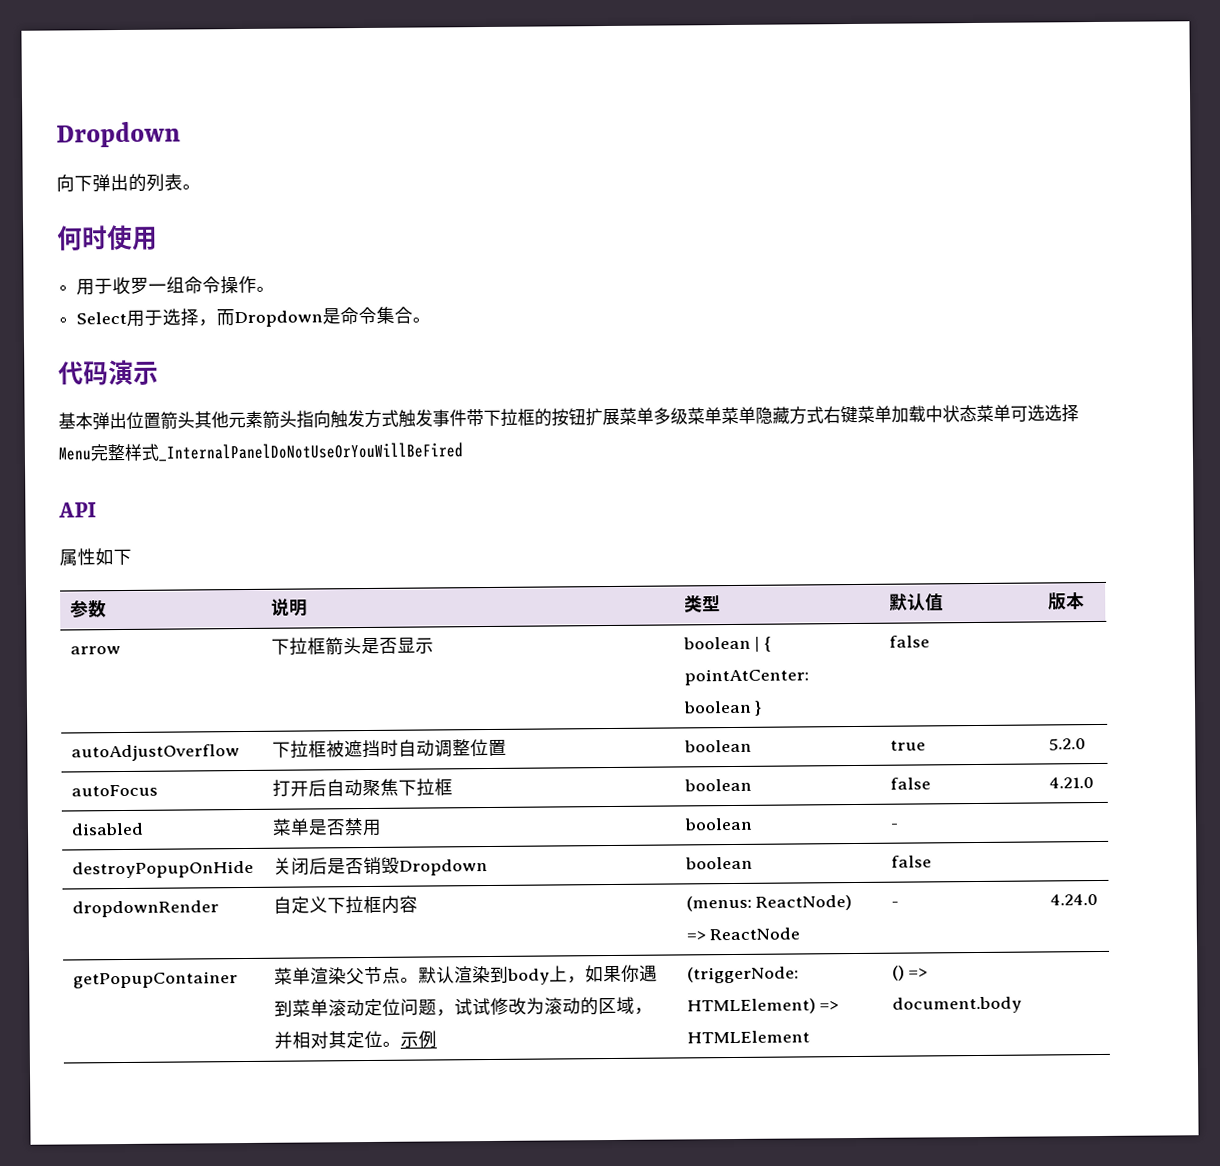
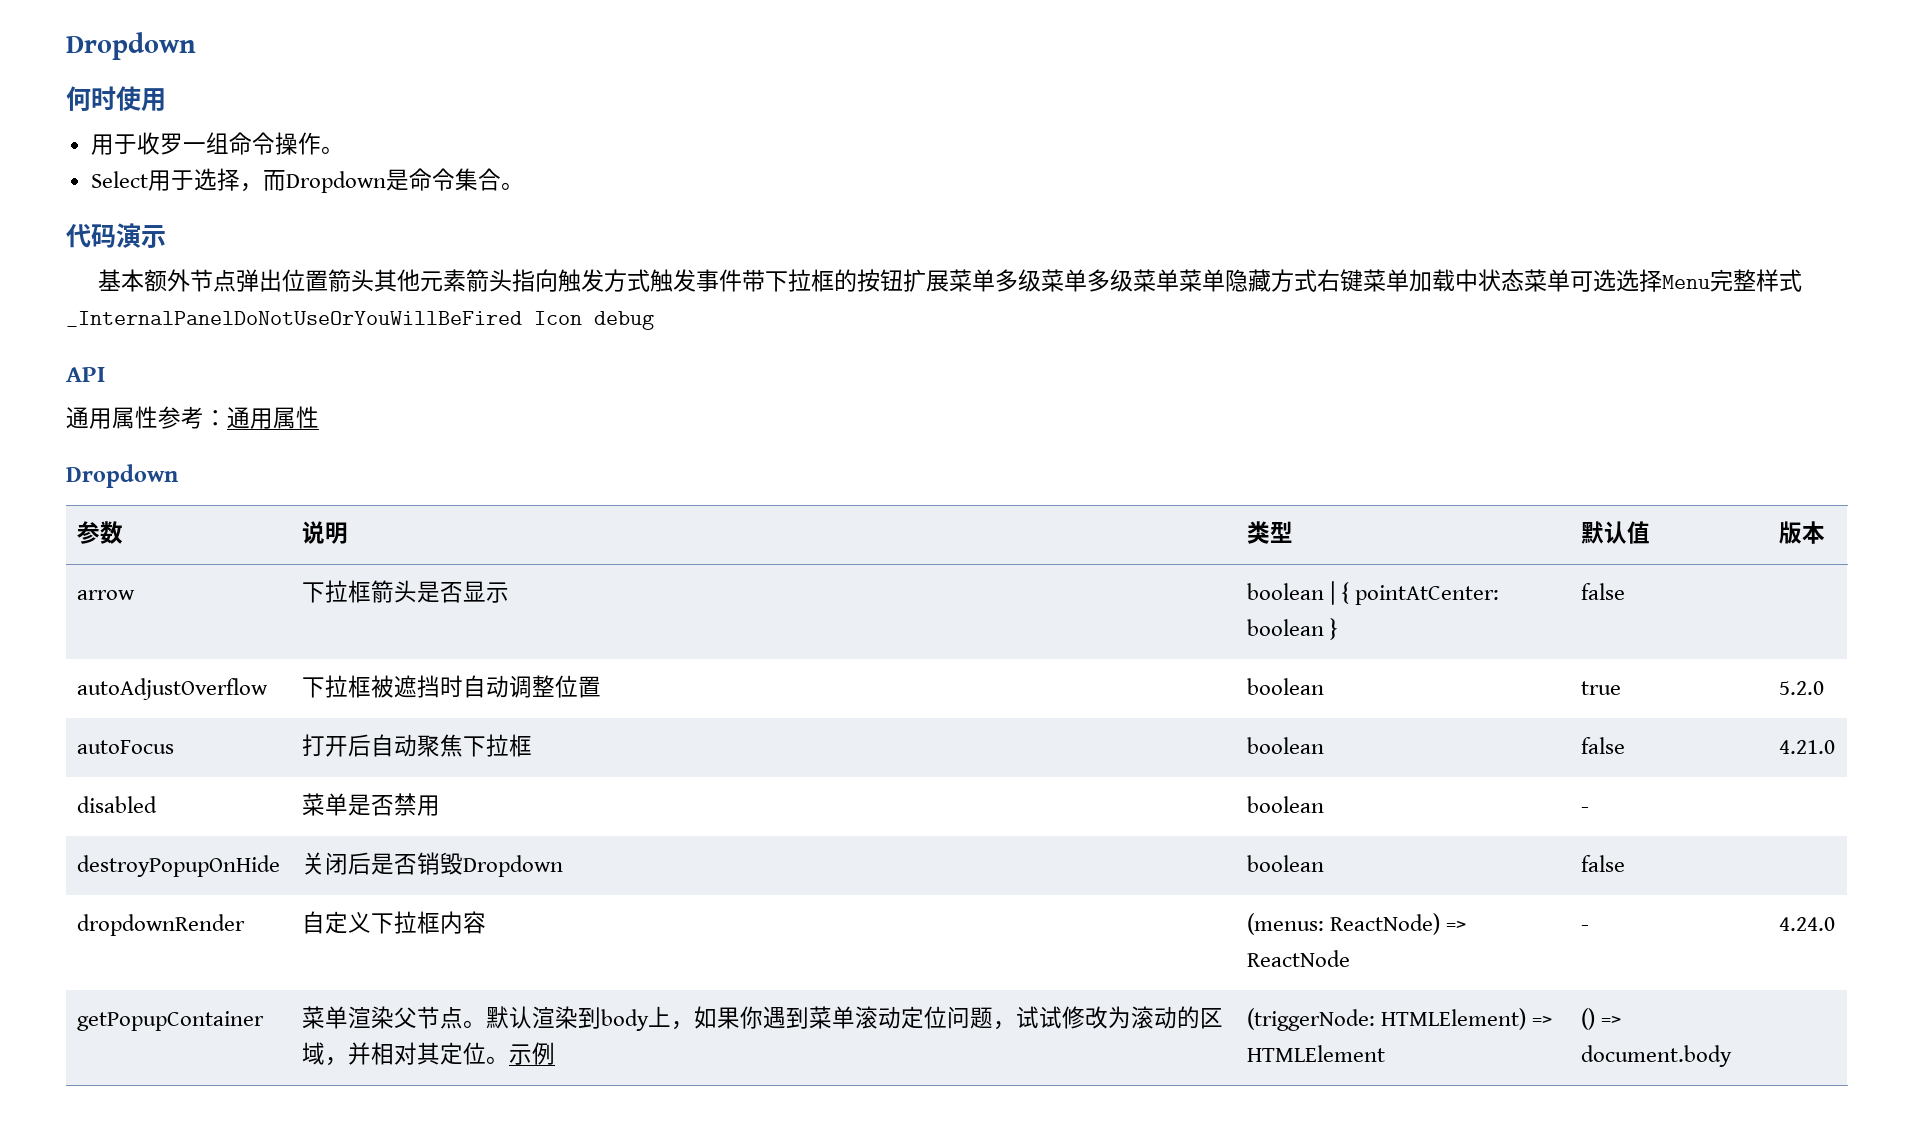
[56,121,181,148] [56,173,201,193] Dropdown // 向下弹出的列表。 -> [66,32,196,60] Dropdown
(93, 421) none -> [143,269,236,292] 额外节点
(722, 416) none -> [1086,269,1179,292] 多级菜单
(463, 452) none -> [534,311,654,330] Icon debug
[59,548,132,566] 属性如下 -> [66,406,319,429] [66,464,178,488] 通用属性参考：通用属性 // Dropdown

